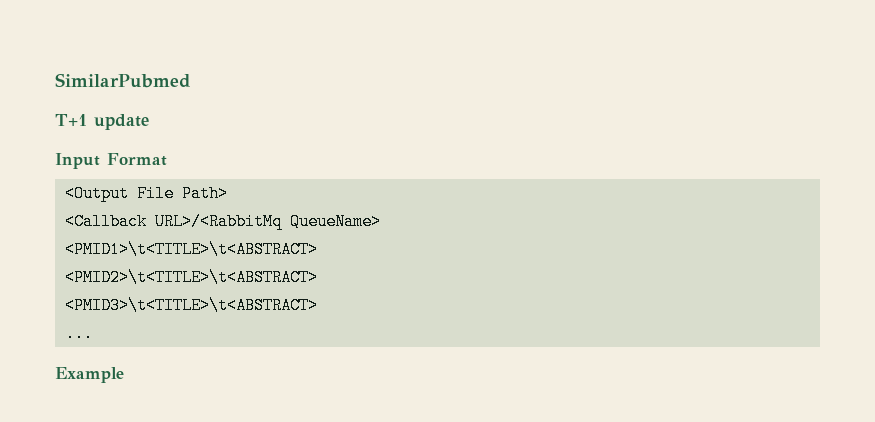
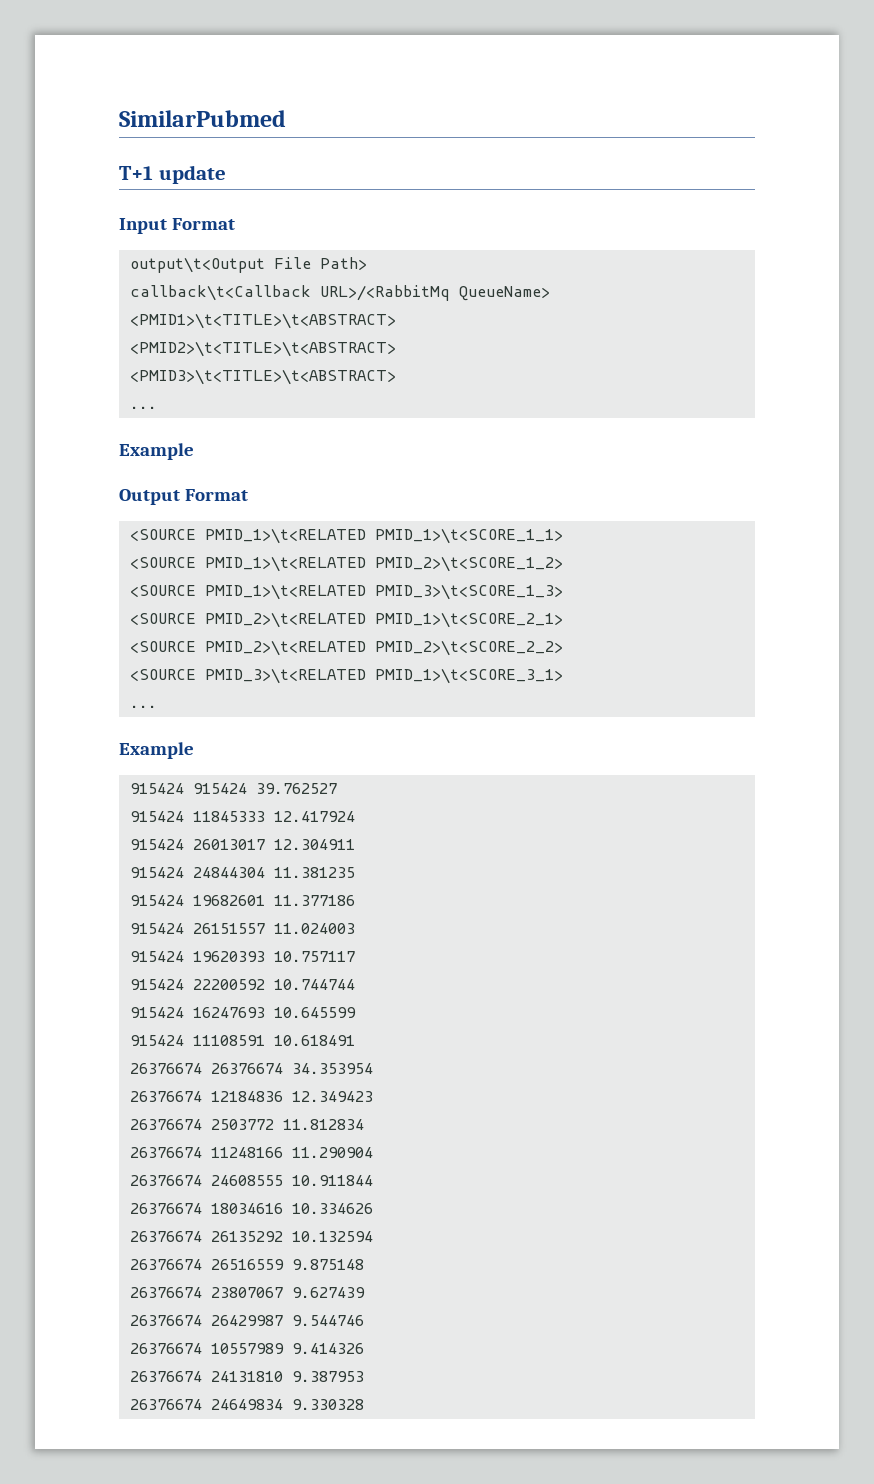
[64,185,129,202] <Output -> [129,257,265,273] output\t<Output
[64,213,147,230] <Callback -> [129,285,311,301] callback\t<Callback
(124, 375) none -> [119,489,248,505] [129,528,563,544] [129,556,563,572] [129,584,563,600] [129,612,563,628] [129,640,563,656] [129,668,563,684] [129,705,157,708] [119,742,194,759] [129,783,337,794] [129,811,355,822] [129,839,355,850] [129,867,355,878] [129,895,355,906] [129,923,355,934] [129,951,355,962] [129,979,355,990] [129,1007,356,1018] [129,1035,355,1046] [129,1063,373,1074] [129,1091,373,1102] [129,1119,364,1130] [129,1147,373,1158] [129,1175,373,1186] [129,1203,373,1214] [129,1231,373,1242] [129,1259,364,1270] [129,1287,365,1298] [129,1315,364,1326] [129,1343,364,1354] [129,1371,364,1382] [129,1399,364,1410] // Output Format // <SOURCE PMID_1>\t<RELATED PMID_1>\t<SCORE_1_1> // <SOURCE PMID_1>\t<RELATED PMID_2>\t<SCORE_1_2> // <SOURCE PMID_1>\t<RELATED PMID_3>\t<SCORE_1_3> // <SOURCE PMID_2>\t<RELATED PMID_1>\t<SCORE_2_1> // <SOURCE PMID_2>\t<RELATED PMID_2>\t<SCORE_2_2> // <SOURCE PMID_3>\t<RELATED PMID_1>\t<SCORE_3_1> // ... // Example // 915424 915424 39.762527 // 915424 11845333 12.417924 // 915424 26013017 12.304911 // 915424 24844304 11.381235 // 915424 19682601 11.377186 // 915424 26151557 11.024003 // 915424 19620393 10.757117 // 915424 22200592 10.744744 // 915424 16247693 10.645599 // 915424 11108591 10.618491 // 26376674 26376674 34.353954 // 26376674 12184836 12.349423 // 26376674 2503772 11.812834 // 26376674 11248166 11.290904 // 26376674 24608555 10.911844 // 26376674 18034616 10.334626 // 26376674 26135292 10.132594 // 26376674 26516559 9.875148 // 26376674 23807067 9.627439 // 26376674 26429987 9.544746 // 26376674 10557989 9.414326 // 26376674 24131810 9.387953 // 26376674 24649834 9.330328

